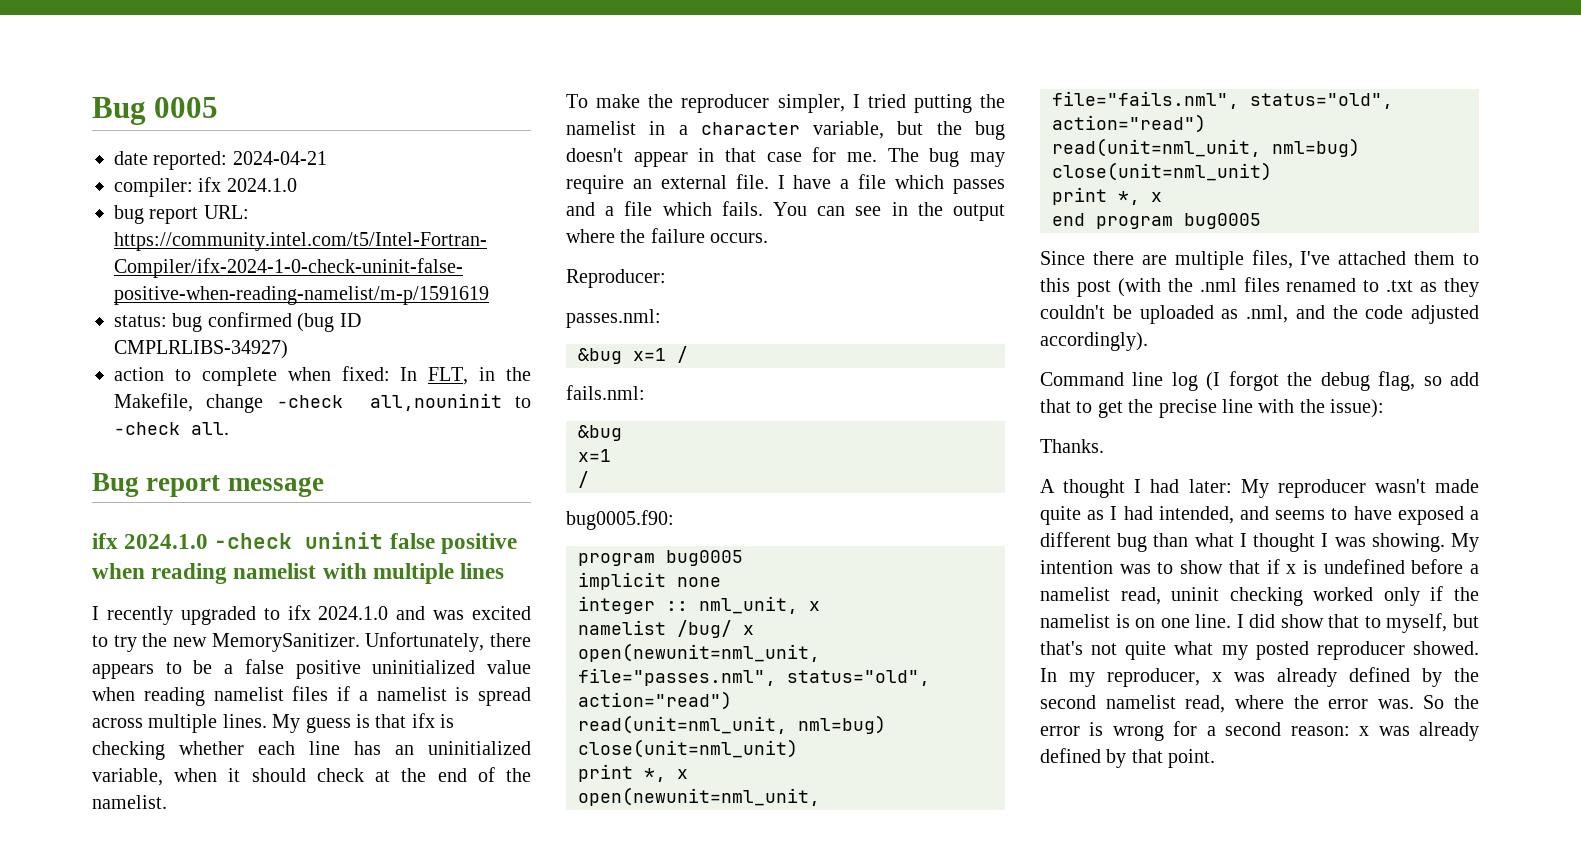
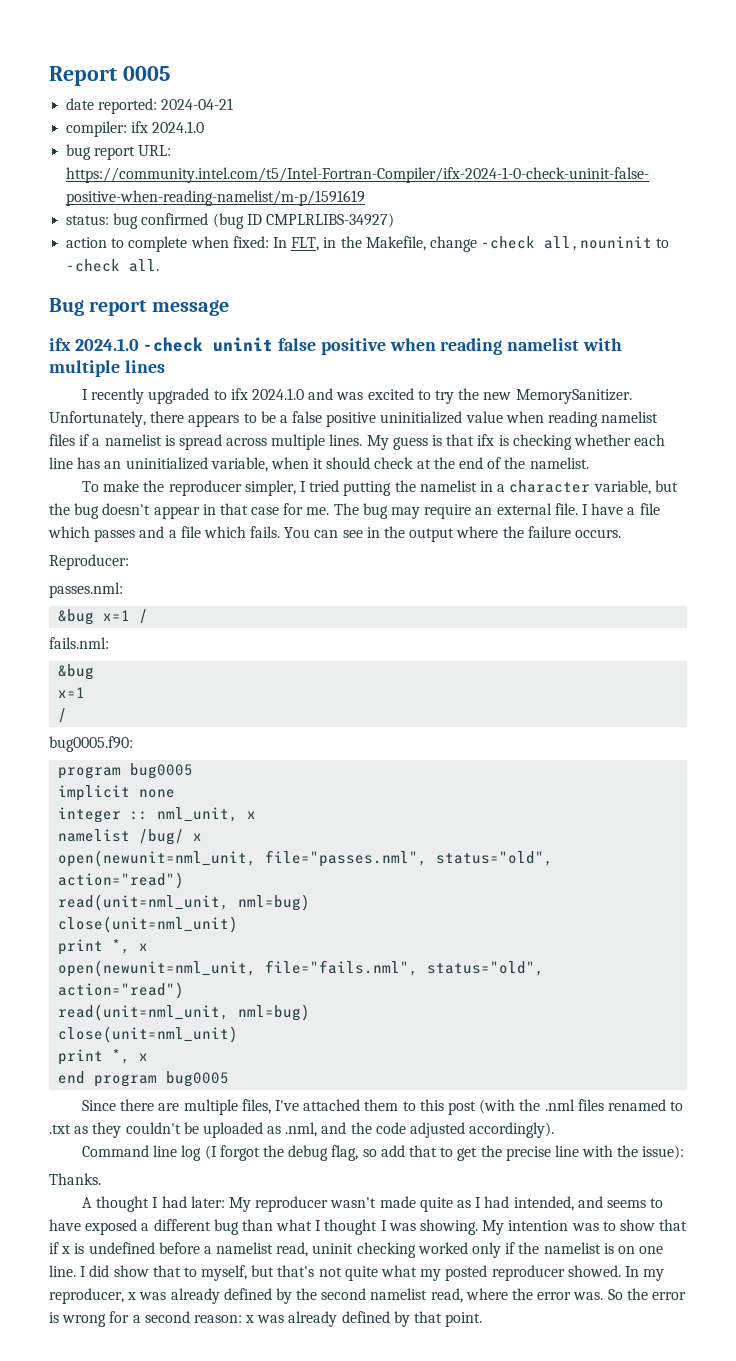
[92,97,146,125] Bug -> [49,66,117,86] Report

